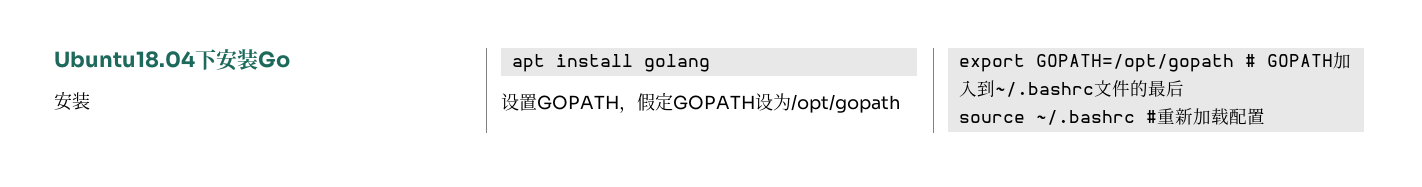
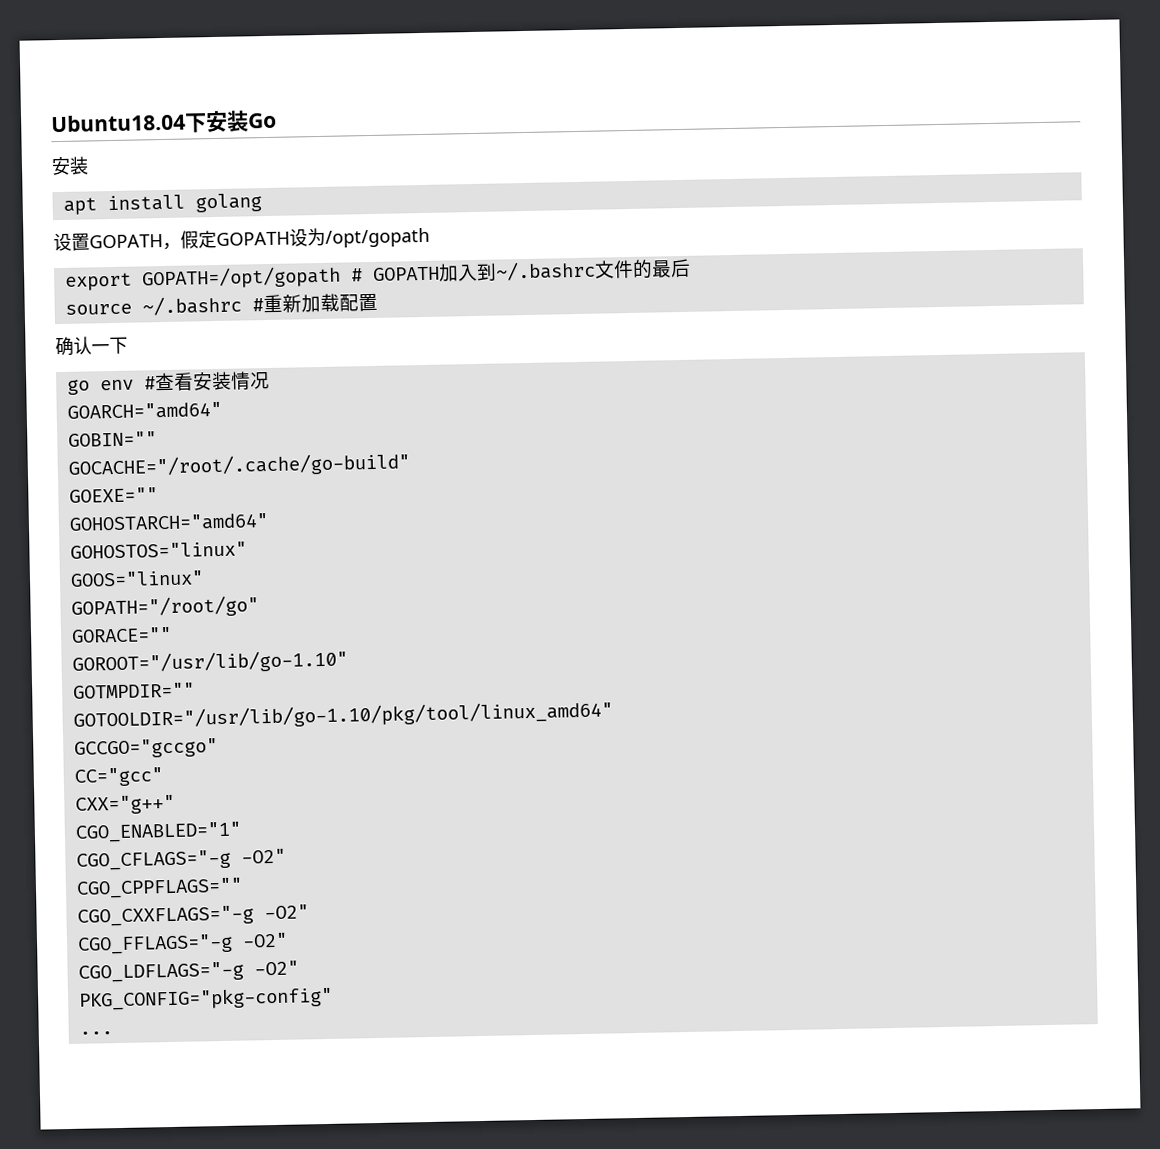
(1265, 116) none -> [55,336,128,357] [66,371,270,395] [66,401,222,420] [67,431,157,447] [67,452,410,479] [68,487,158,503] [68,513,269,532] [69,541,247,559] [69,570,204,587] [70,595,259,619] [70,626,172,643] [71,649,348,675] [72,682,195,699] [72,700,613,731] [73,738,218,759] [73,767,164,787] [74,794,175,815] [74,821,242,843] [75,848,286,871] [75,877,243,899] [76,904,309,927] [76,932,288,955] [77,960,299,983] [77,986,333,1011] [78,1031,113,1035] // 确认一下 // go env #查看安装情况 // GOARCH="amd64" // GOBIN="" // GOCACHE="/root/.cache/go-build" // GOEXE="" // GOHOSTARCH="amd64" // GOHOSTOS="linux" // GOOS="linux" // GOPATH="/root/go" // GORACE="" // GOROOT="/usr/lib/go-1.10" // GOTMPDIR="" // GOTOOLDIR="/usr/lib/go-1.10/pkg/tool/linux_amd64" // GCCGO="gccgo" // CC="gcc" // CXX="g++" // CGO_ENABLED="1" // CGO_CFLAGS="-g -O2" // CGO_CPPFLAGS="" // CGO_CXXFLAGS="-g -O2" // CGO_FFLAGS="-g -O2" // CGO_LDFLAGS="-g -O2" // PKG_CONFIG="pkg-config" // ...

